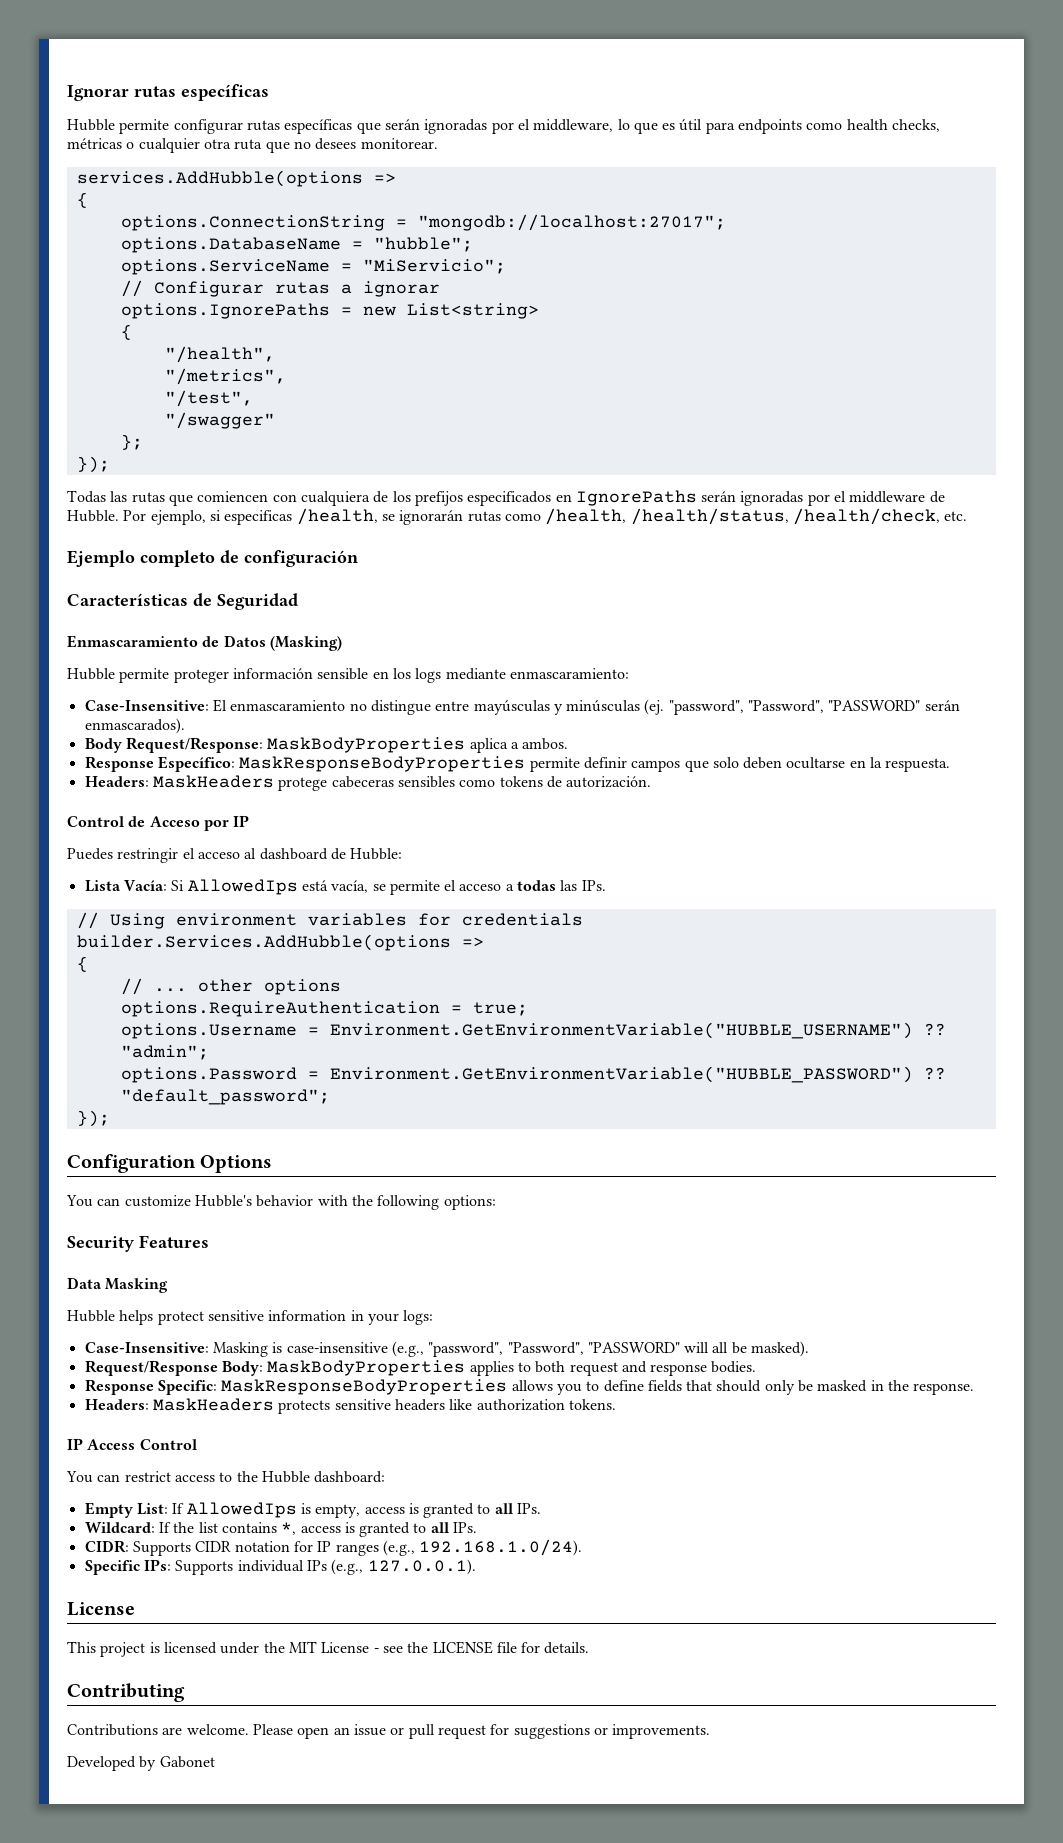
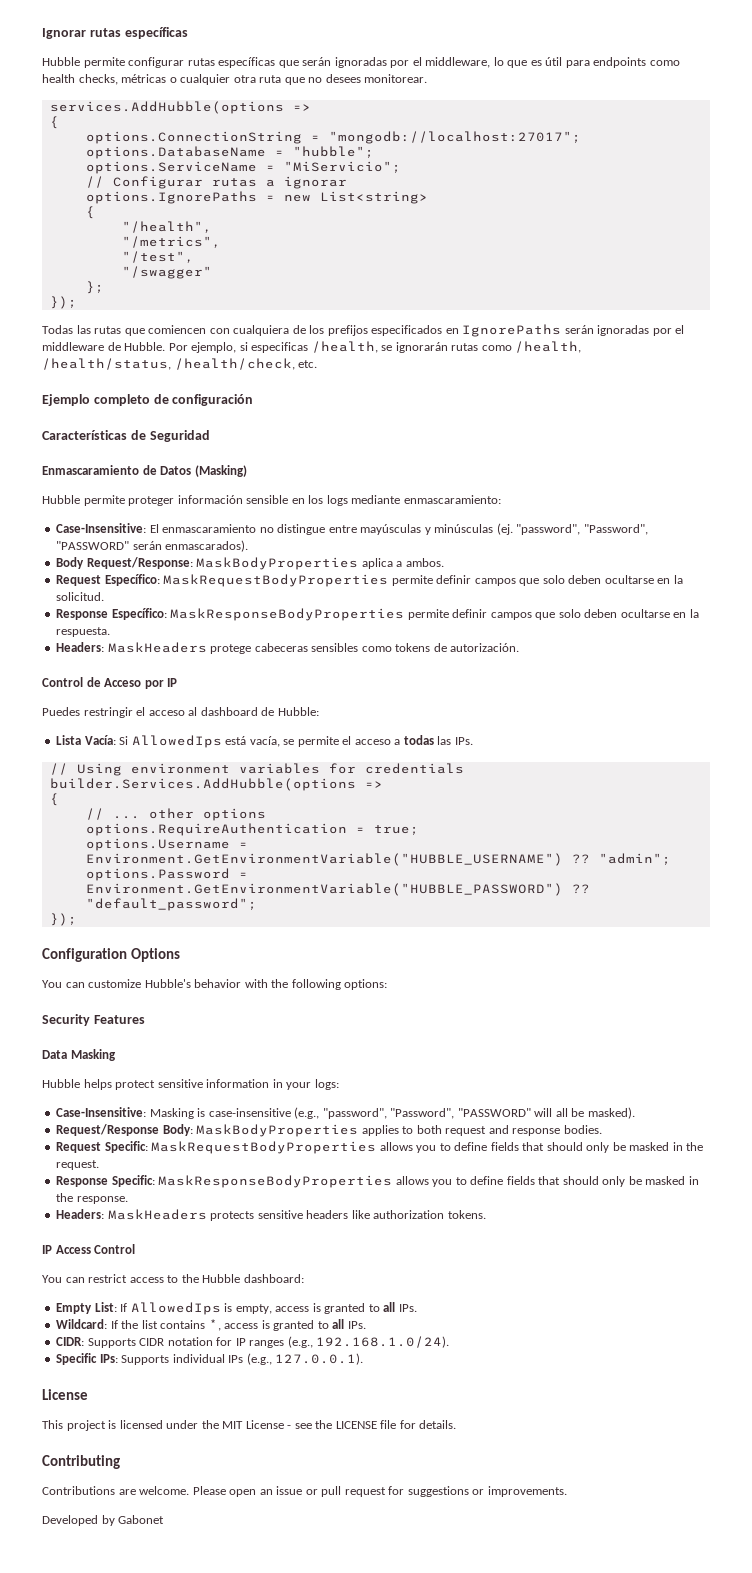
(569, 744) none -> [56,574,683,587] [56,592,105,601] // Request Específico: MaskRequestBodyProperties permite definir campos que solo deben ocultarse en la solicitud.
(757, 1367) none -> [56,1141,704,1154] [56,1160,100,1170] // Request Specific: MaskRequestBodyProperties allows you to define fields that should only be masked in the request.

